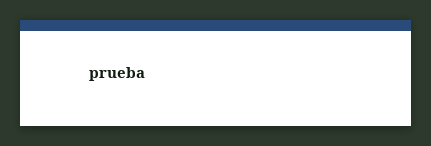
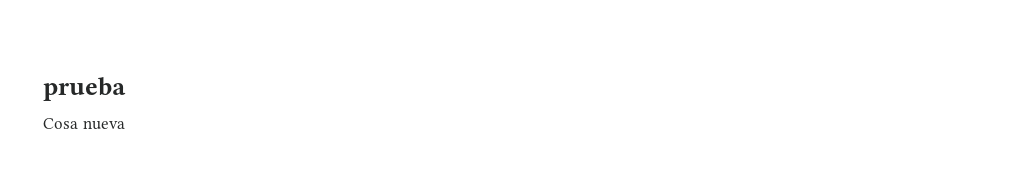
(145, 74) none -> [43,118,125,130] // Cosa nueva

